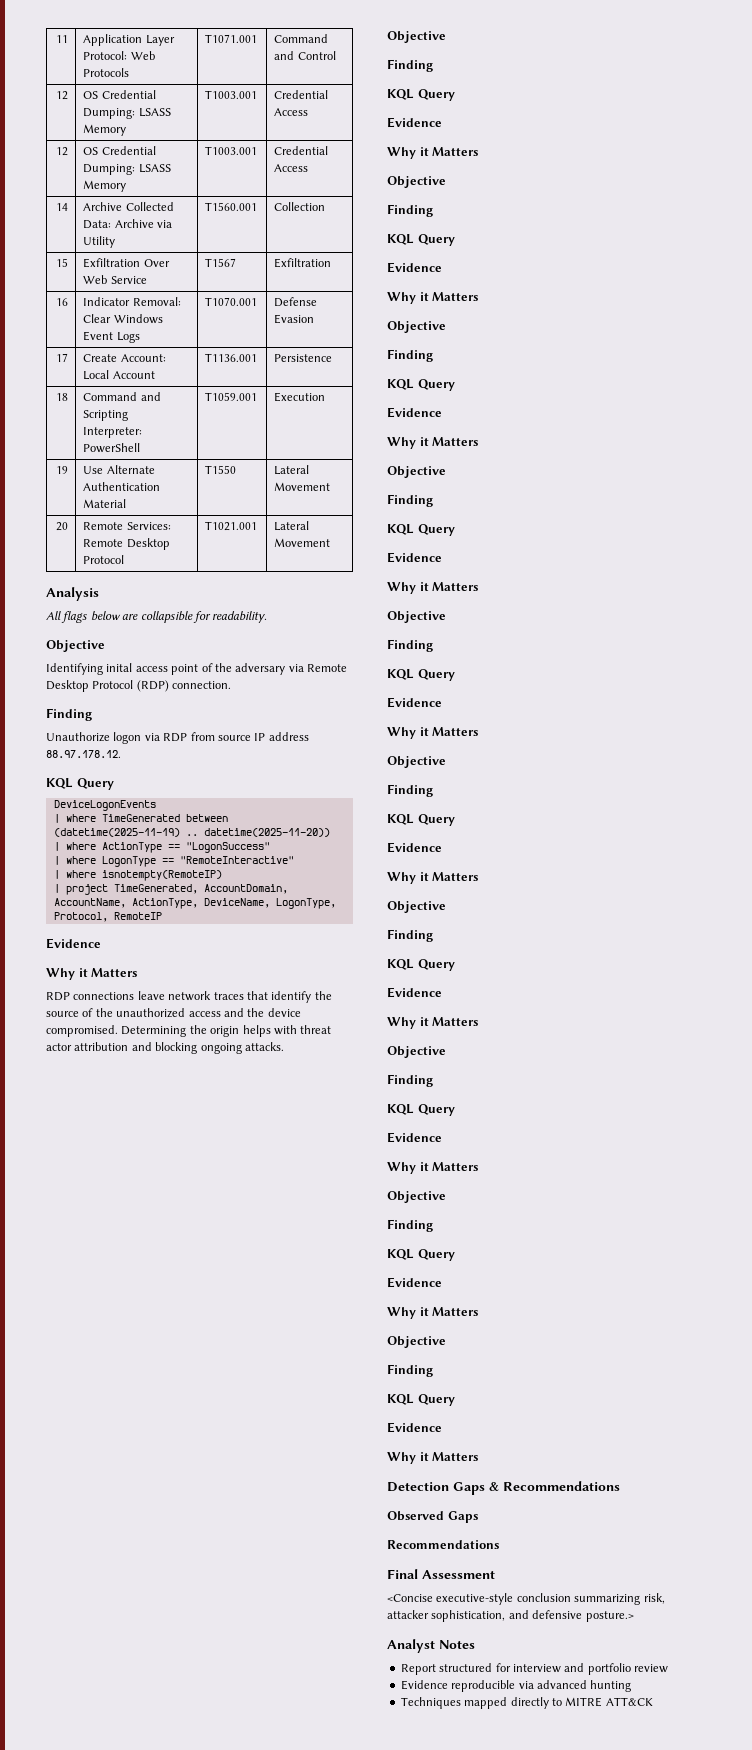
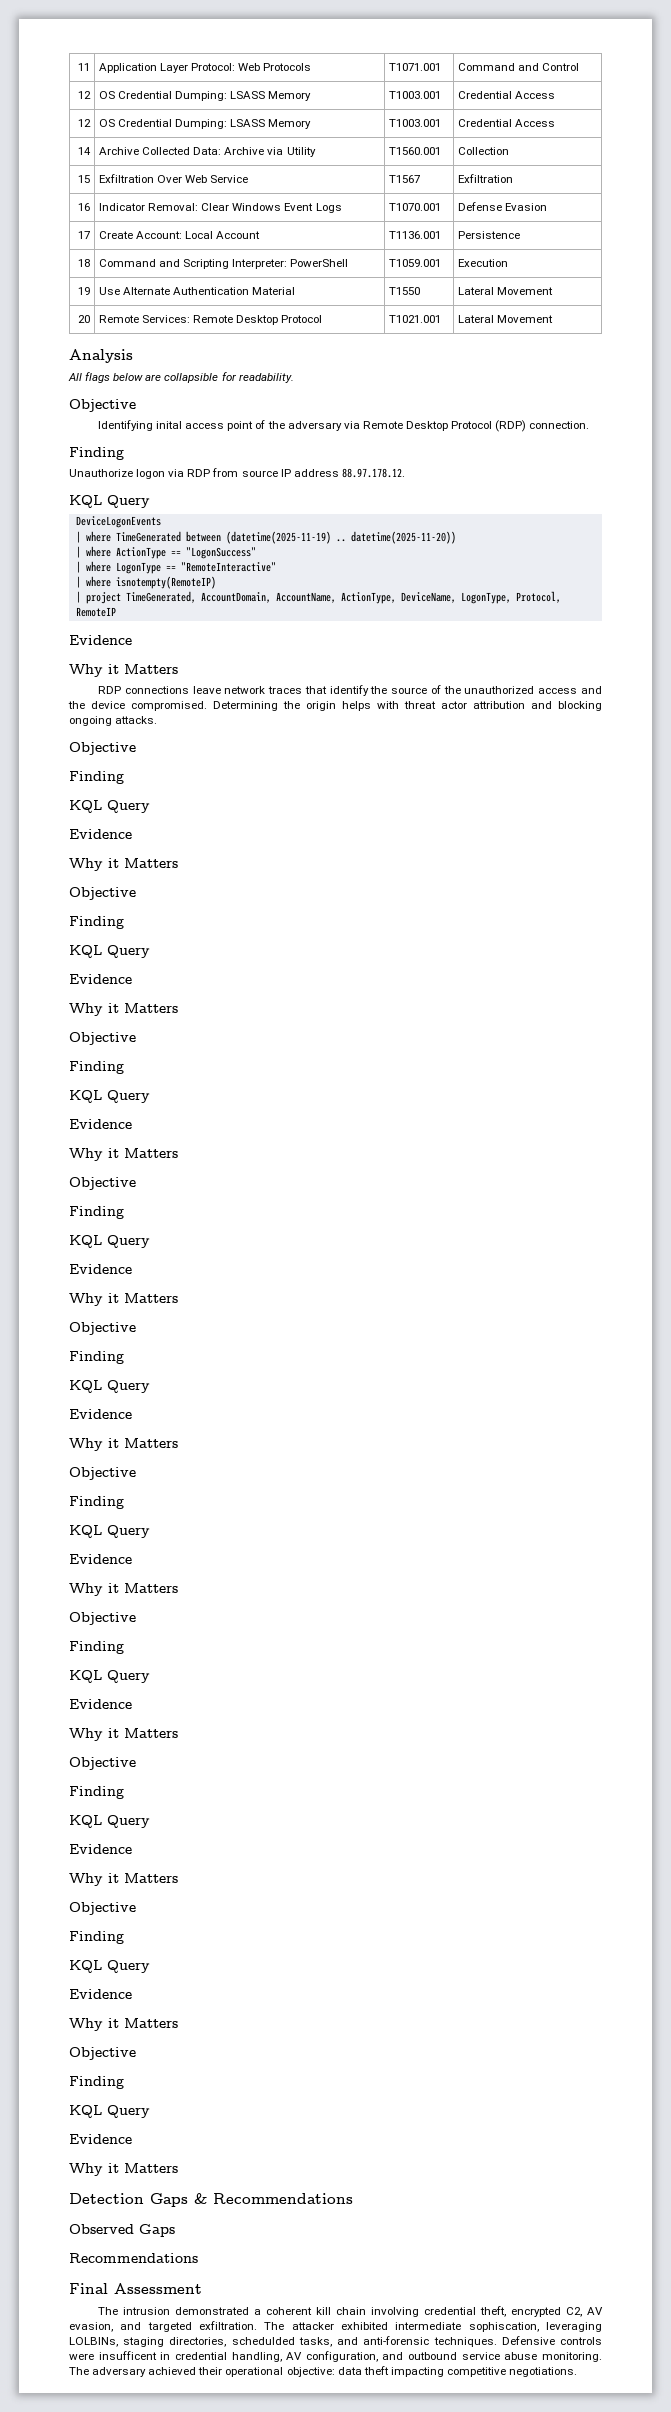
[387,1593,665,1605] [387,1610,634,1622] [387,1639,475,1653] [400,1663,668,1675] [400,1680,632,1692] [400,1697,653,1709] <Concise executive-style conclusion summarizing risk, attacker sophistication, and defensive posture.> // Analyst Notes // Report structured for interview and portfolio review // Evidence reproducible via advanced hunting // Techniques mapped directly to MITRE ATT&CK -> [98,2306,603,2317] [69,2321,602,2332] [69,2336,602,2347] [69,2351,602,2362] [69,2366,578,2377] The intrusion demonstrated a coherent kill chain involving credential theft, encrypted C2, AV evasion, and targeted exfiltration. The attacker exhibited intermediate sophiscation, leveraging LOLBINs, staging directories, schedulded tasks, and anti-forensic techniques. Defensive controls were insufficent in credential handling, AV configuration, and outbound service abuse monitoring. The adversary achieved their operational objective: data theft impacting competitive negotiations.

